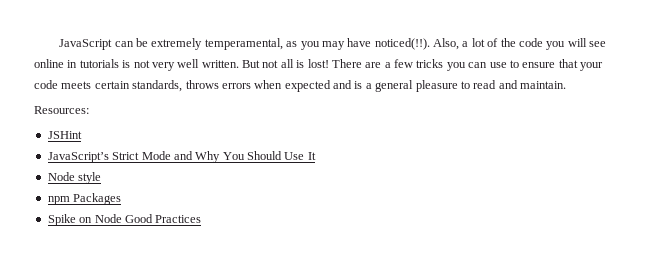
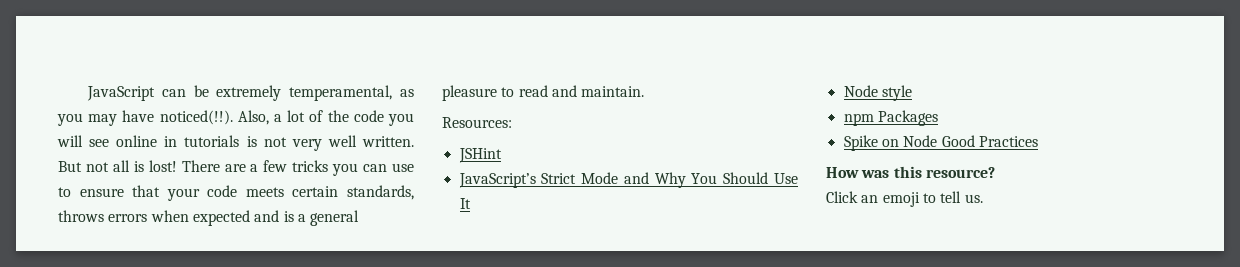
(202, 219) none -> [826,166,995,178] [826,191,983,207] // How was this resource? // Click an emoji to tell us.

